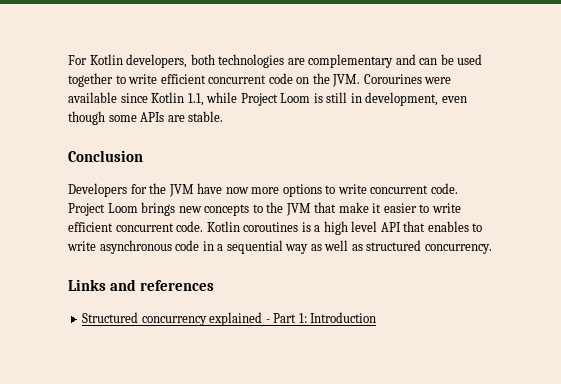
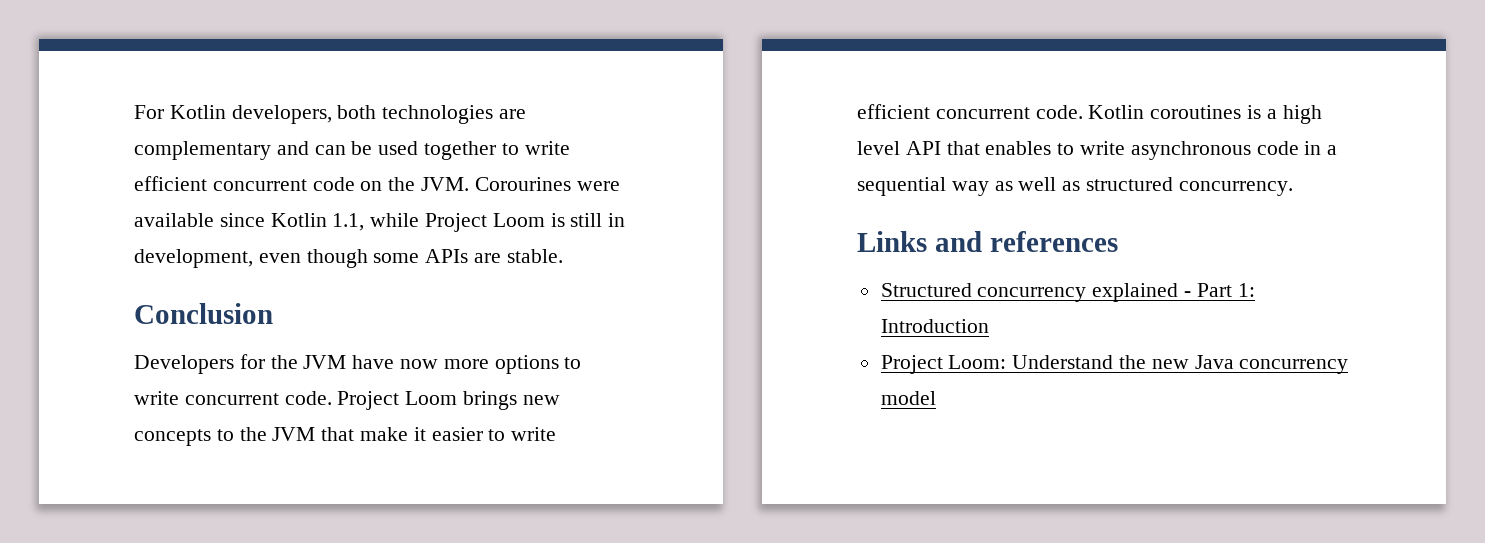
(377, 317) none -> [880,355,1349,374] [880,391,936,405] // Project Loom: Understand the new Java concurrency model

